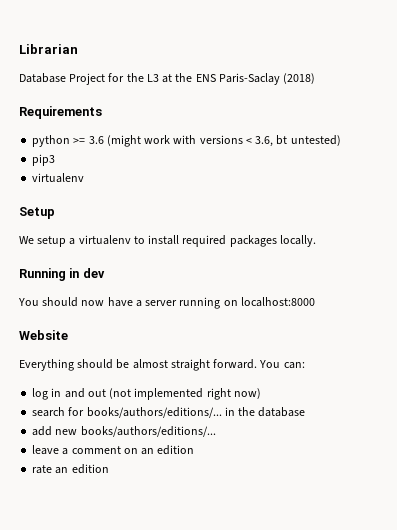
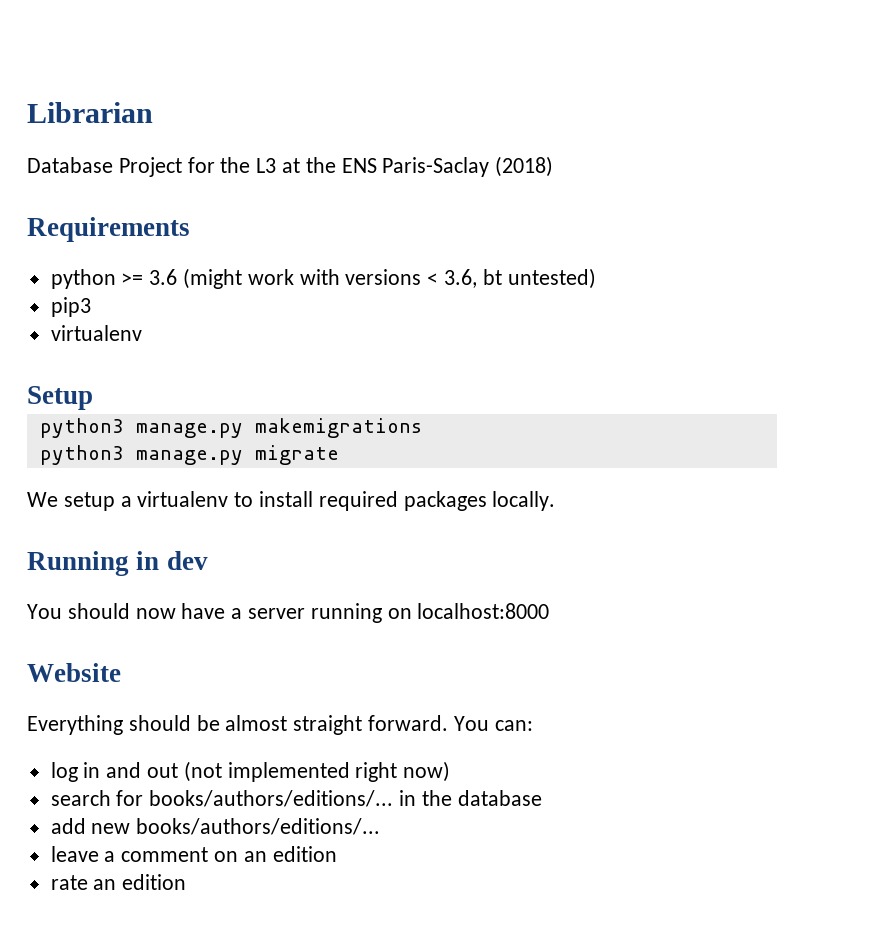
(55, 213) none -> [39,418,422,438] [39,445,339,465] // python3 manage.py makemigrations // python3 manage.py migrate

